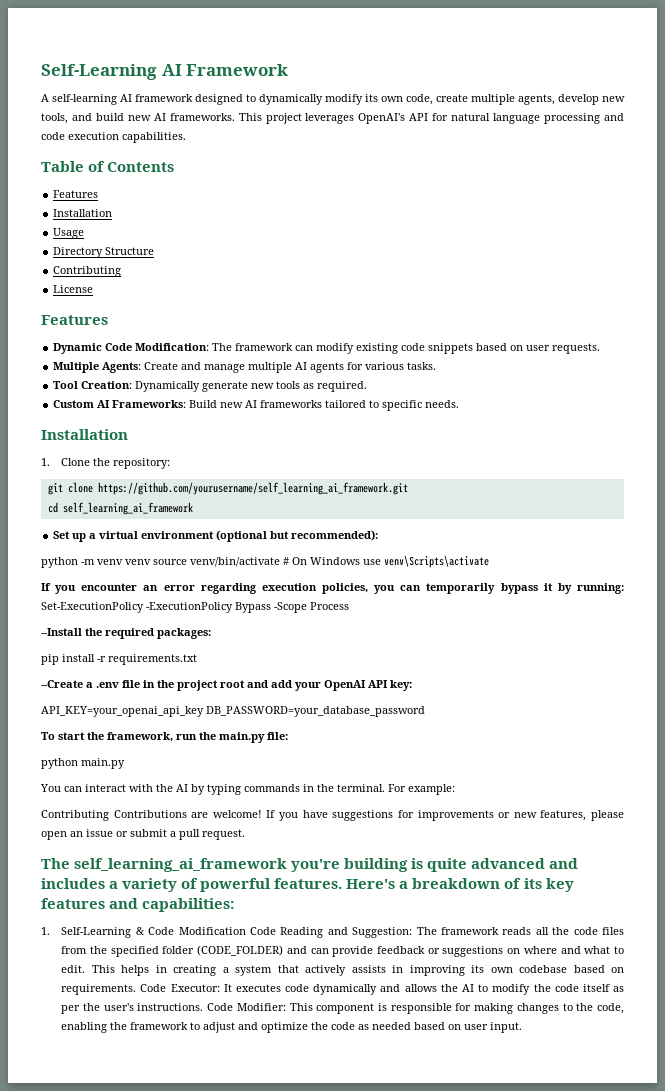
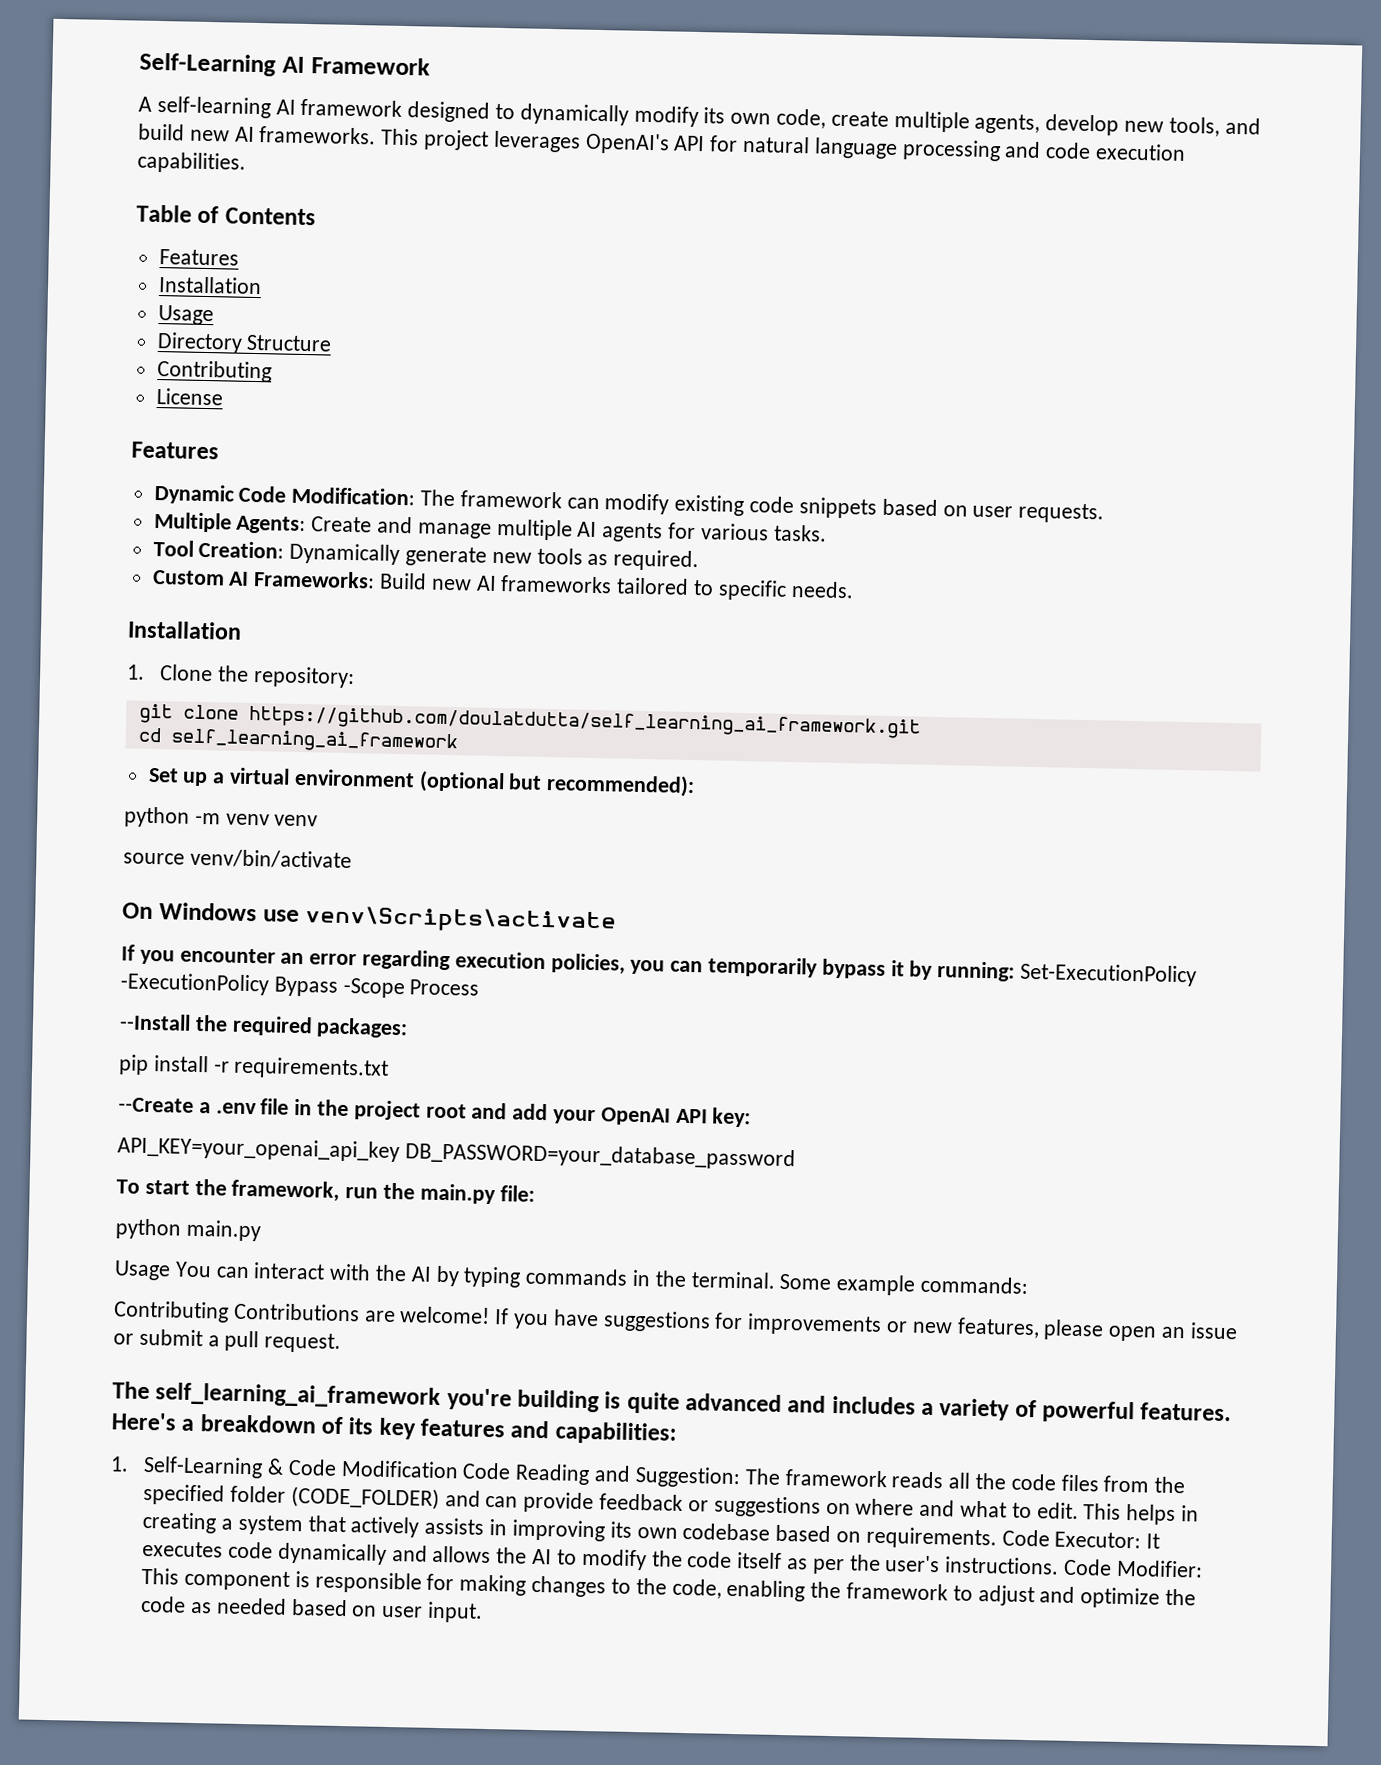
[97,482,408,495] https://github.com/yourusername/self_learning_ai_framework.git -> [248,705,921,739] https://github.com/doulatdutta/self_learning_ai_framework.git
(151, 562) none -> (319, 820) //
[283,557,289,565] # -> (352, 859) //
(125, 763) none -> [114,1260,171,1281] Usage
[388,784,455,795] For example: -> [779,1273,1029,1296] Some example commands:

